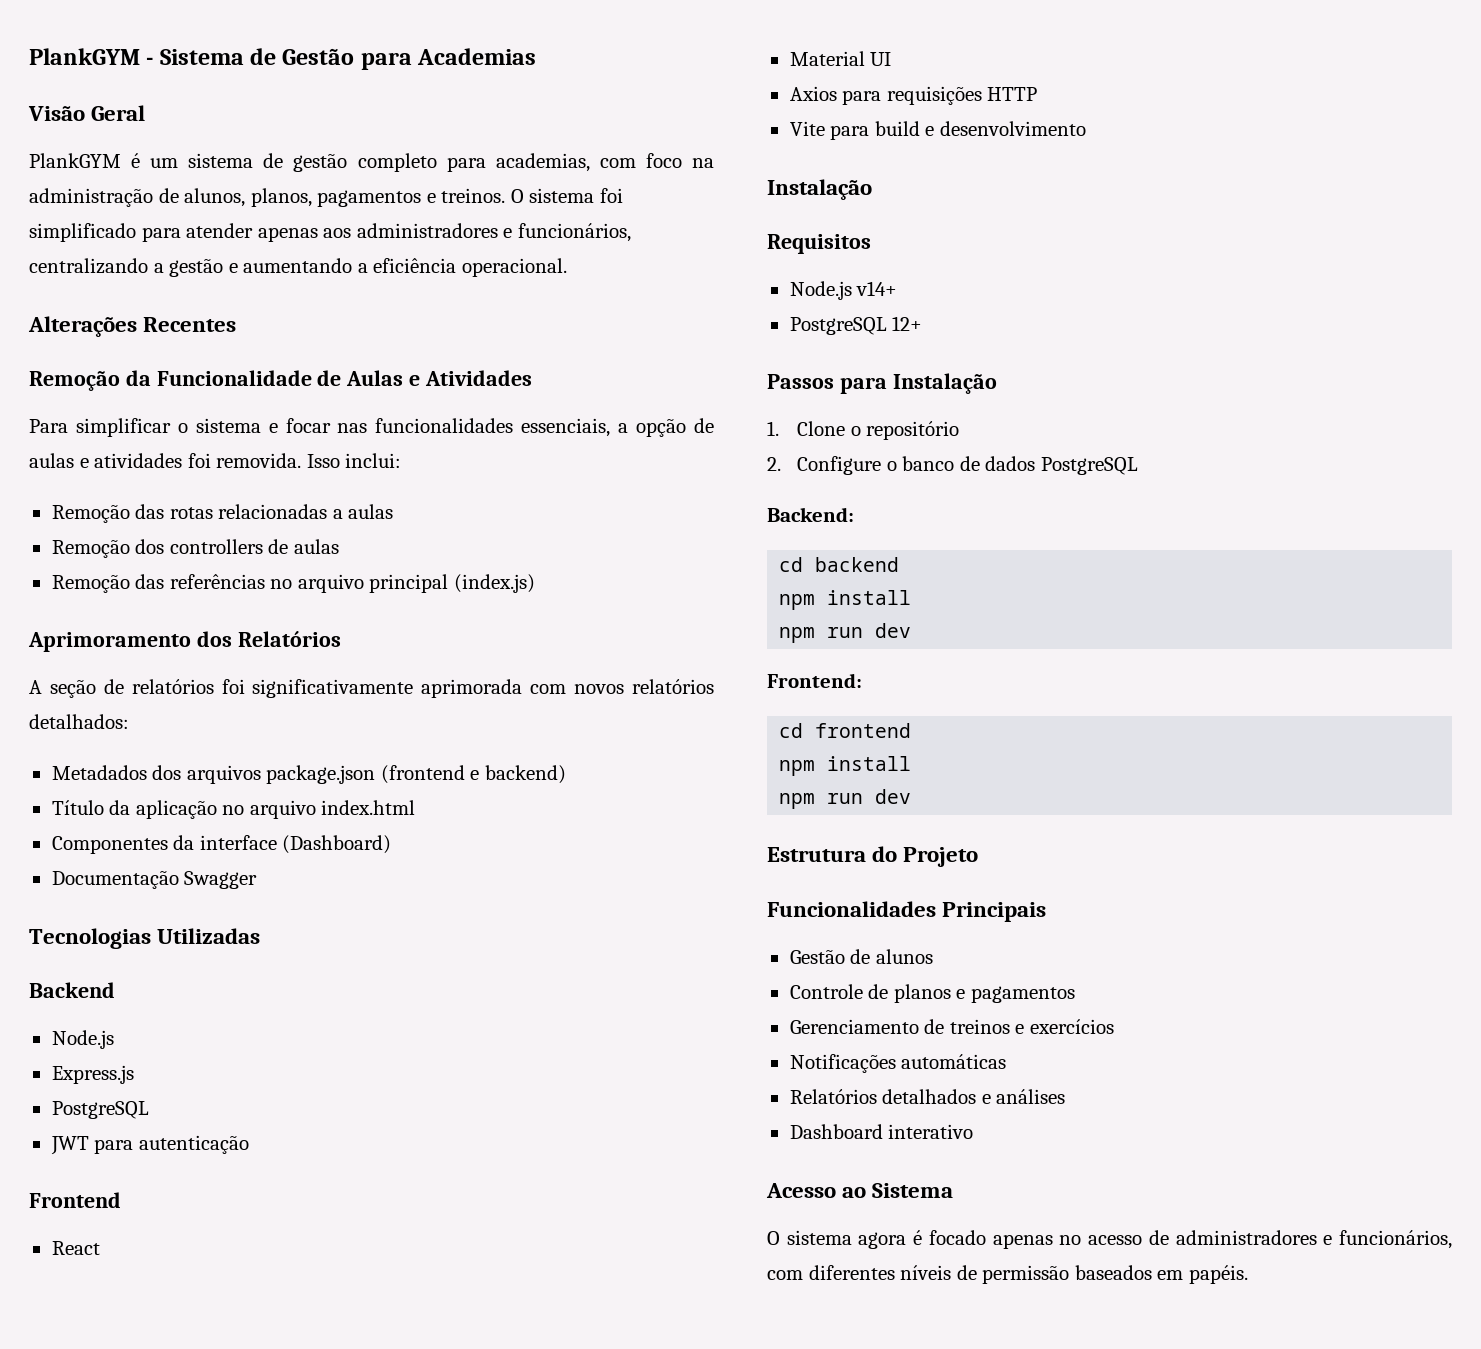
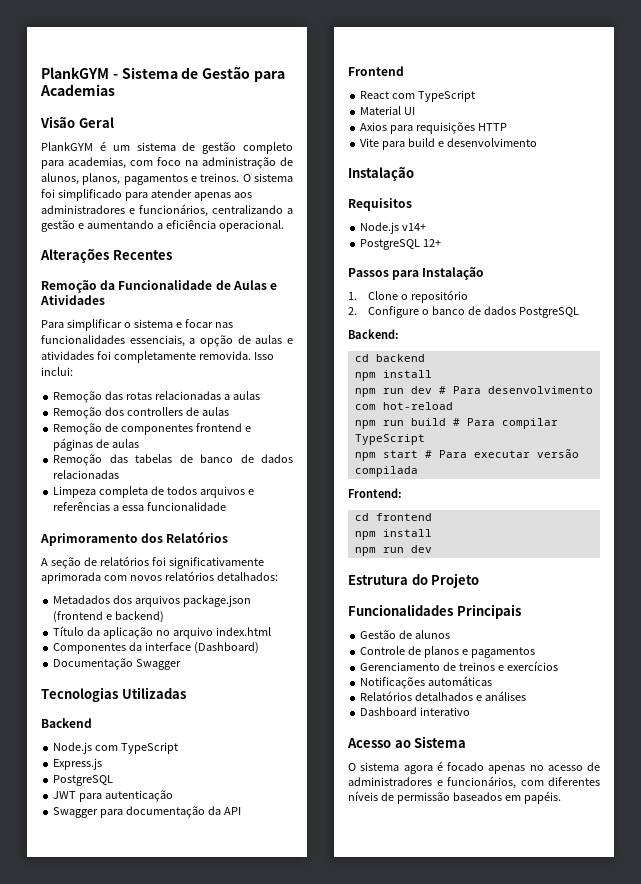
(211, 460) none -> [113,351,196,363] completamente
[135,574,535,593] das referências no arquivo principal (index.js) -> [105,423,251,435] [53,438,140,451] [53,454,294,466] [53,470,120,479] [53,486,254,498] [53,502,227,511] de componentes frontend e páginas de aulas // Remoção das tabelas de banco de dados relacionadas // Limpeza completa de todos arquivos e referências a essa funcionalidade
(114, 1039) none -> [95,742,179,754] com TypeScript
(249, 1144) none -> [53,806,241,818] // Swagger para documentação da API
(100, 1248) none -> [392,90,476,102] com TypeScript
(912, 630) none -> [438,386,593,394] [354,402,453,410] [354,418,558,429] [354,434,425,445] [354,449,579,461] [354,466,418,477] # Para desenvolvimento com hot-reload // npm run build # Para compilar TypeScript // npm start # Para executar versão compilada

